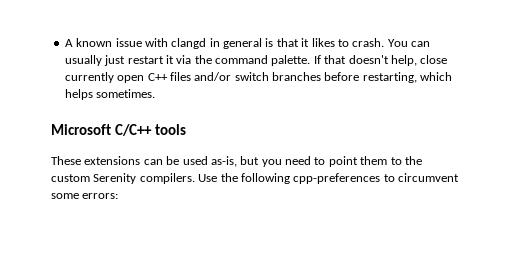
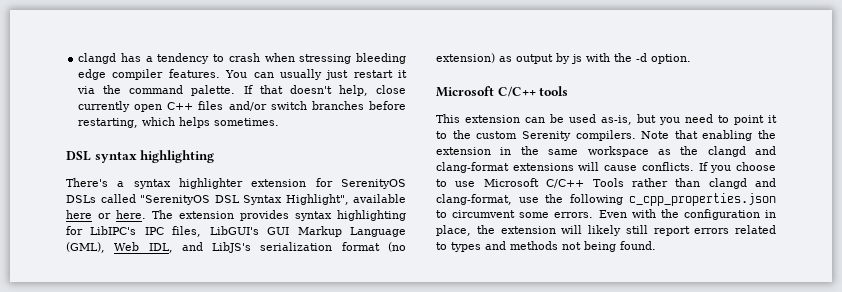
[64,38,385,49] A known issue with clangd in general is that it likes to crash. -> [78,53,407,64] [78,69,220,80] clangd has a tendency to crash when stressing bleeding edge compiler features.
(156, 93) none -> [66,150,215,163] [66,178,406,189] [66,194,406,205] [66,210,406,221] [66,226,406,237] [66,242,406,253] [436,53,691,64] // DSL syntax highlighting // There's a syntax highlighter extension for SerenityOS DSLs called "SerenityOS DSL Syntax Highlight", available here or here. The extension provides syntax highlighting for LibIPC's IPC files, LibGUI's GUI Markup Language (GML), Web IDL, and LibJS's serialization format (no extension) as output by js with the -d option.
[51,156,141,165] These extensions -> [436,114,520,123] This extension
[360,156,388,165] them -> [768,115,777,123] it
[198,174,218,182] Use -> [641,130,776,141] [436,146,776,157] [436,162,776,173] [436,178,776,189] [436,194,539,205] Note that enabling the extension in the same workspace as the clangd and clang-format extensions will cause conflicts. If you choose to use Microsoft C/C++ Tools rather than clangd and clang-format, use
[293,173,381,184] cpp-preferences -> [629,193,776,206] c_cpp_properties.json
[82,193,119,199] errors: -> [554,209,776,220] [436,225,776,236] [436,241,656,252] errors. Even with the configuration in place, the extension will likely still report errors related to types and methods not being found.

